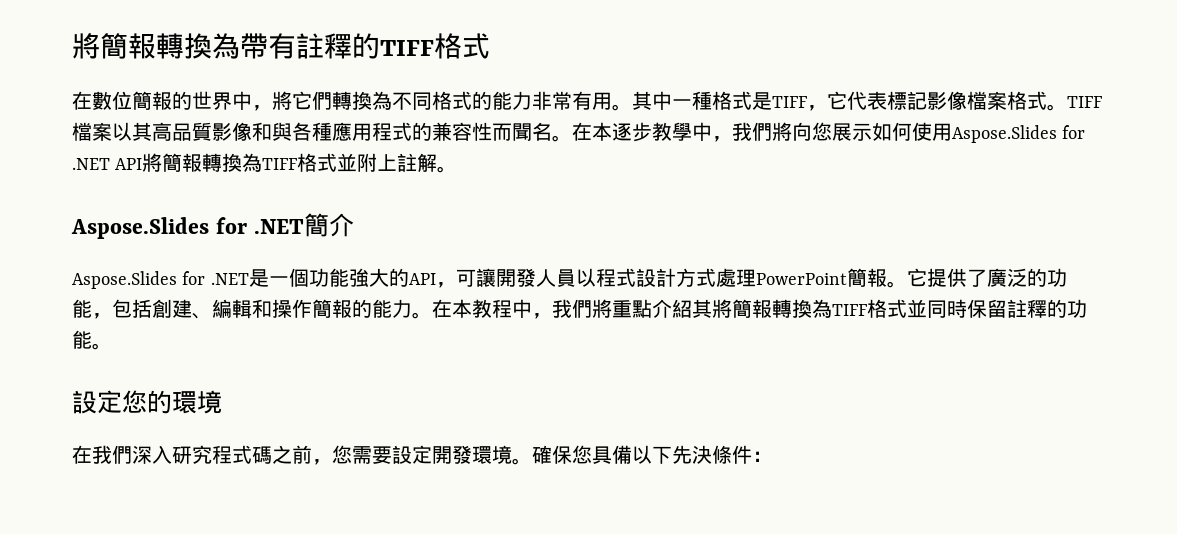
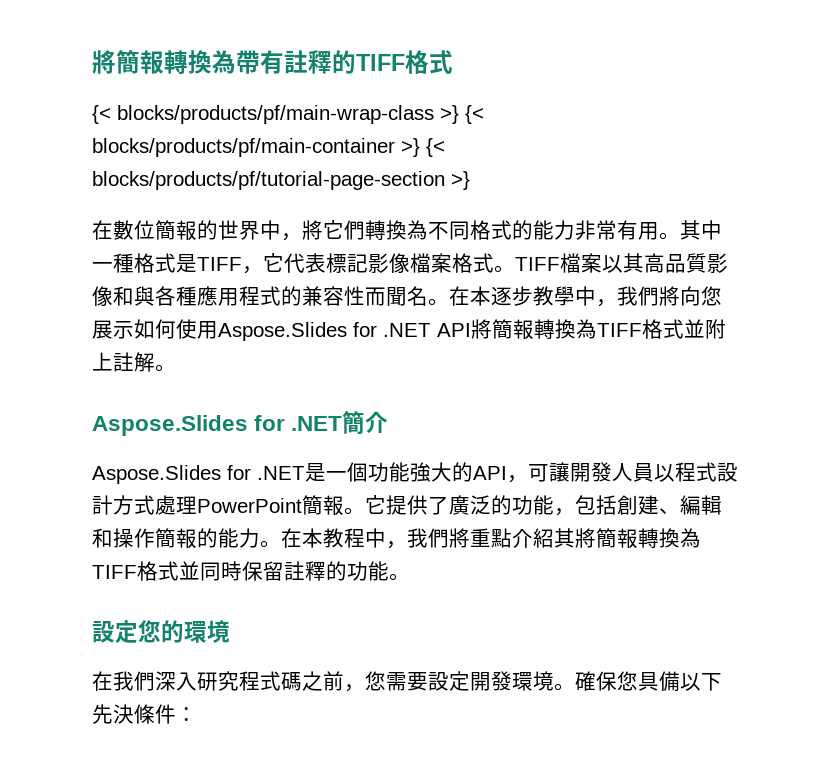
(490, 46) none -> [92,105,484,124] [92,138,445,157] [92,171,470,190] // {< blocks/products/pf/main-wrap-class >} {< blocks/products/pf/main-container >} {< blocks/products/pf/tutorial-page-section >}

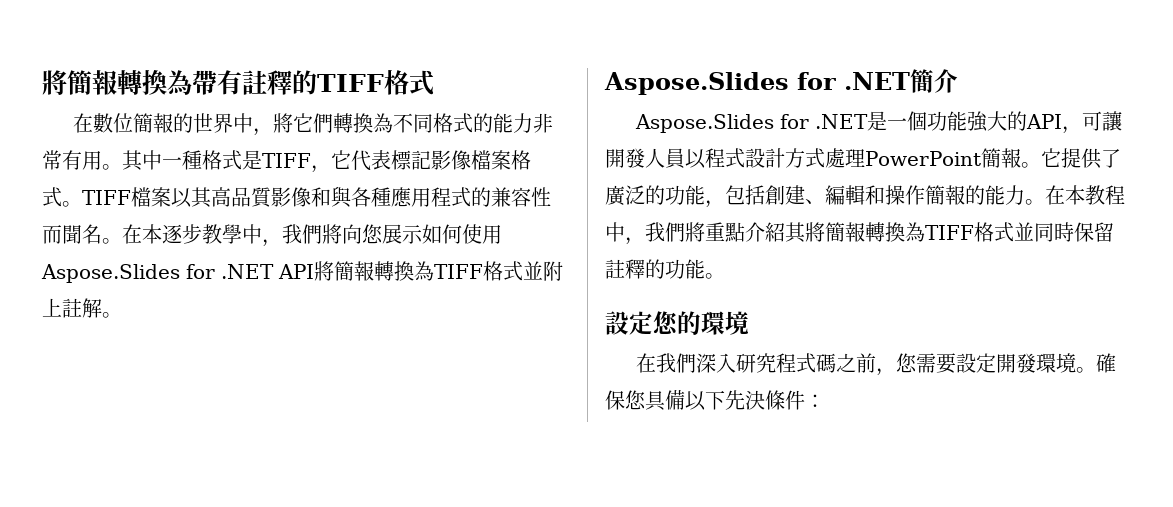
[92,105,484,124] [92,138,445,157] [92,171,470,190] // {< blocks/products/pf/main-wrap-class >} {< blocks/products/pf/main-container >} {< blocks/products/pf/tutorial-page-section >} -> (434, 83) none

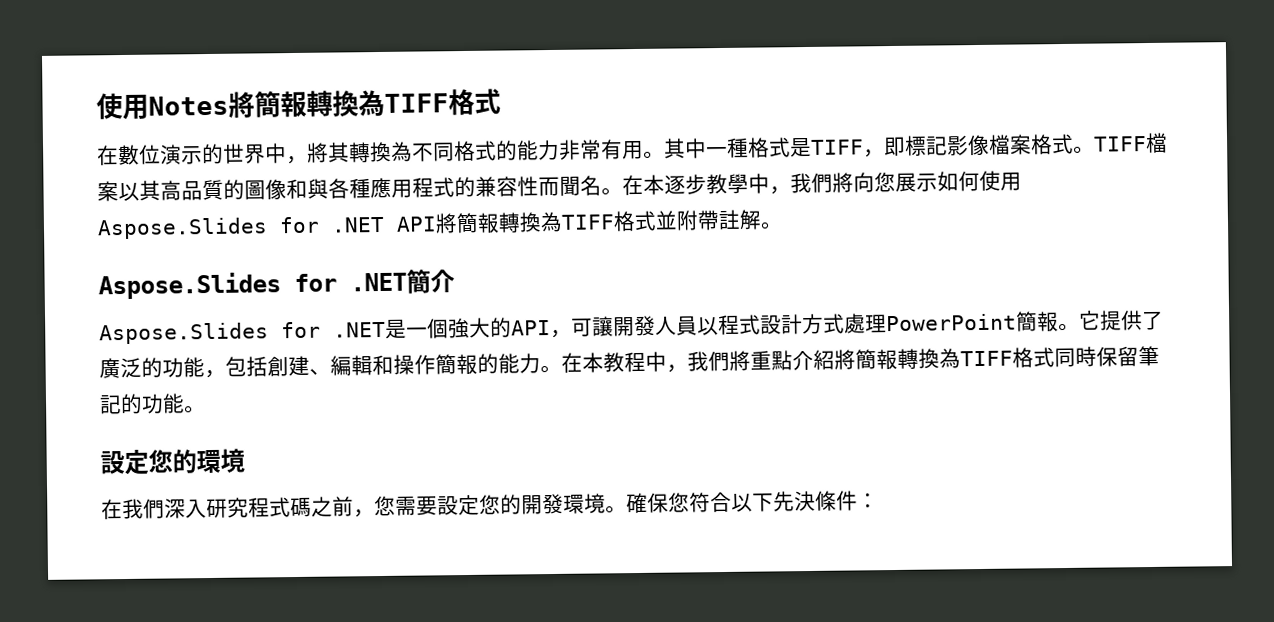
[42,70,317,95] 將簡報轉換為帶有註釋的 -> [96,89,385,121] 使用Notes將簡報轉換為
[133,113,174,133] 簡報 -> [160,144,203,165] 演示
[293,113,334,133] 它們 -> [328,142,350,163] 其
[331,150,391,171] 它代表 -> [883,136,906,157] 即
[271,187,291,207] 影 -> [223,179,266,200] 的圖
[42,298,62,317] 上 -> [697,210,720,231] 帶
[927,111,968,131] 功能 -> (449, 328) none
[785,222,1034,243] 其將簡報轉換為TIFF格式並 -> [834,347,1055,371] 將簡報轉換為TIFF格式
[605,259,645,279] 註釋 -> [1138,345,1160,367] [99,395,122,415] 筆記
(997, 363) none -> [479,494,522,515] 您的
[645,390,685,411] 具備 -> [689,491,732,513] 符合

